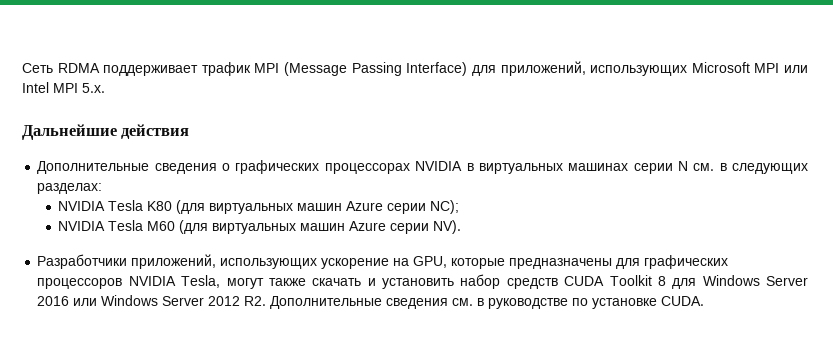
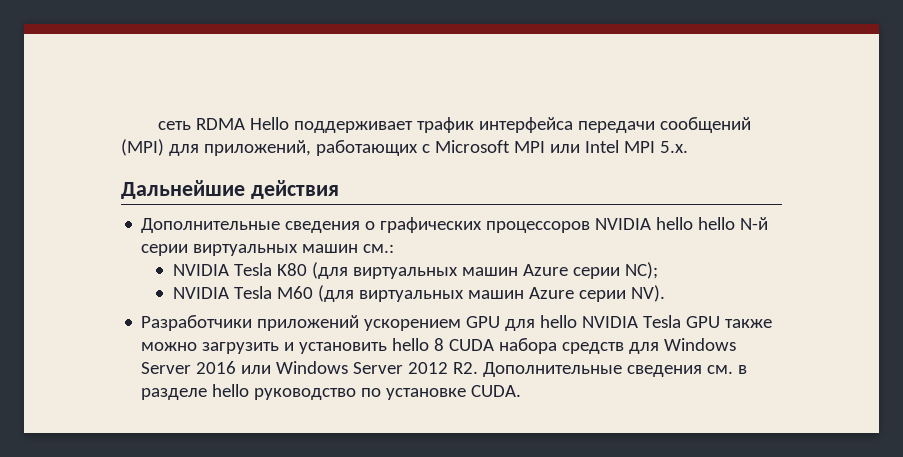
[22,61,688,76] Сеть RDMA поддерживает трафик MPI (Message Passing Interface) для приложений, использующих -> [158,117,752,133] [121,139,430,156] сеть RDMA Hello поддерживает трафик интерфейса передачи сообщений (MPI) для приложений, работающих с
[324,161,808,174] [37,183,103,194] процессорах NVIDIA в виртуальных машинах серии N см. в следующих разделах: -> [486,217,769,233] [141,244,395,256] процессоров NVIDIA hello hello N-й серии виртуальных машин см.:
[131,254,729,269] [37,274,666,289] приложений, использующих ускорение на GPU, которые предназначены для графических процессоров NVIDIA Tesla, могут также скачать и установить набор средств CUDA Toolkit 8 -> [257,315,773,331] [141,338,625,354] приложений ускорением GPU для hello NVIDIA Tesla GPU также можно загрузить и установить hello 8 CUDA набора средств
[488,298,569,309] руководстве -> [141,384,357,400] разделе hello руководство

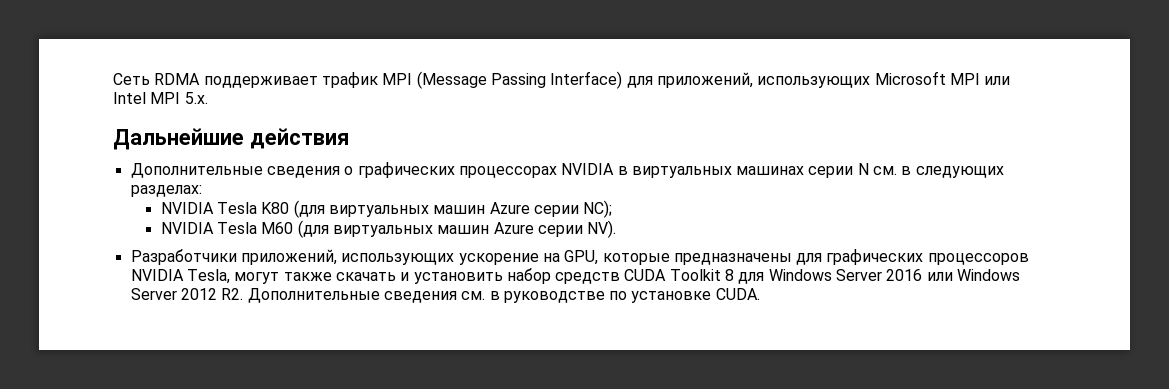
[158,117,752,133] [121,139,430,156] сеть RDMA Hello поддерживает трафик интерфейса передачи сообщений (MPI) для приложений, работающих с -> [113,71,871,89] Сеть RDMA поддерживает трафик MPI (Message Passing Interface) для приложений, использующих
[486,217,769,233] [141,244,395,256] процессоров NVIDIA hello hello N-й серии виртуальных машин см.: -> [458,163,1004,178] [130,185,202,197] процессорах NVIDIA в виртуальных машинах серии N см. в следующих разделах:
[257,315,773,331] [141,338,625,354] приложений ускорением GPU для hello NVIDIA Tesla GPU также можно загрузить и установить hello 8 CUDA набора средств -> [240,249,1029,265] [130,268,735,284] приложений, использующих ускорение на GPU, которые предназначены для графических процессоров NVIDIA Tesla, могут также скачать и установить набор средств CUDA Toolkit 8
[141,384,357,400] разделе hello руководство -> [503,291,605,303] руководстве

